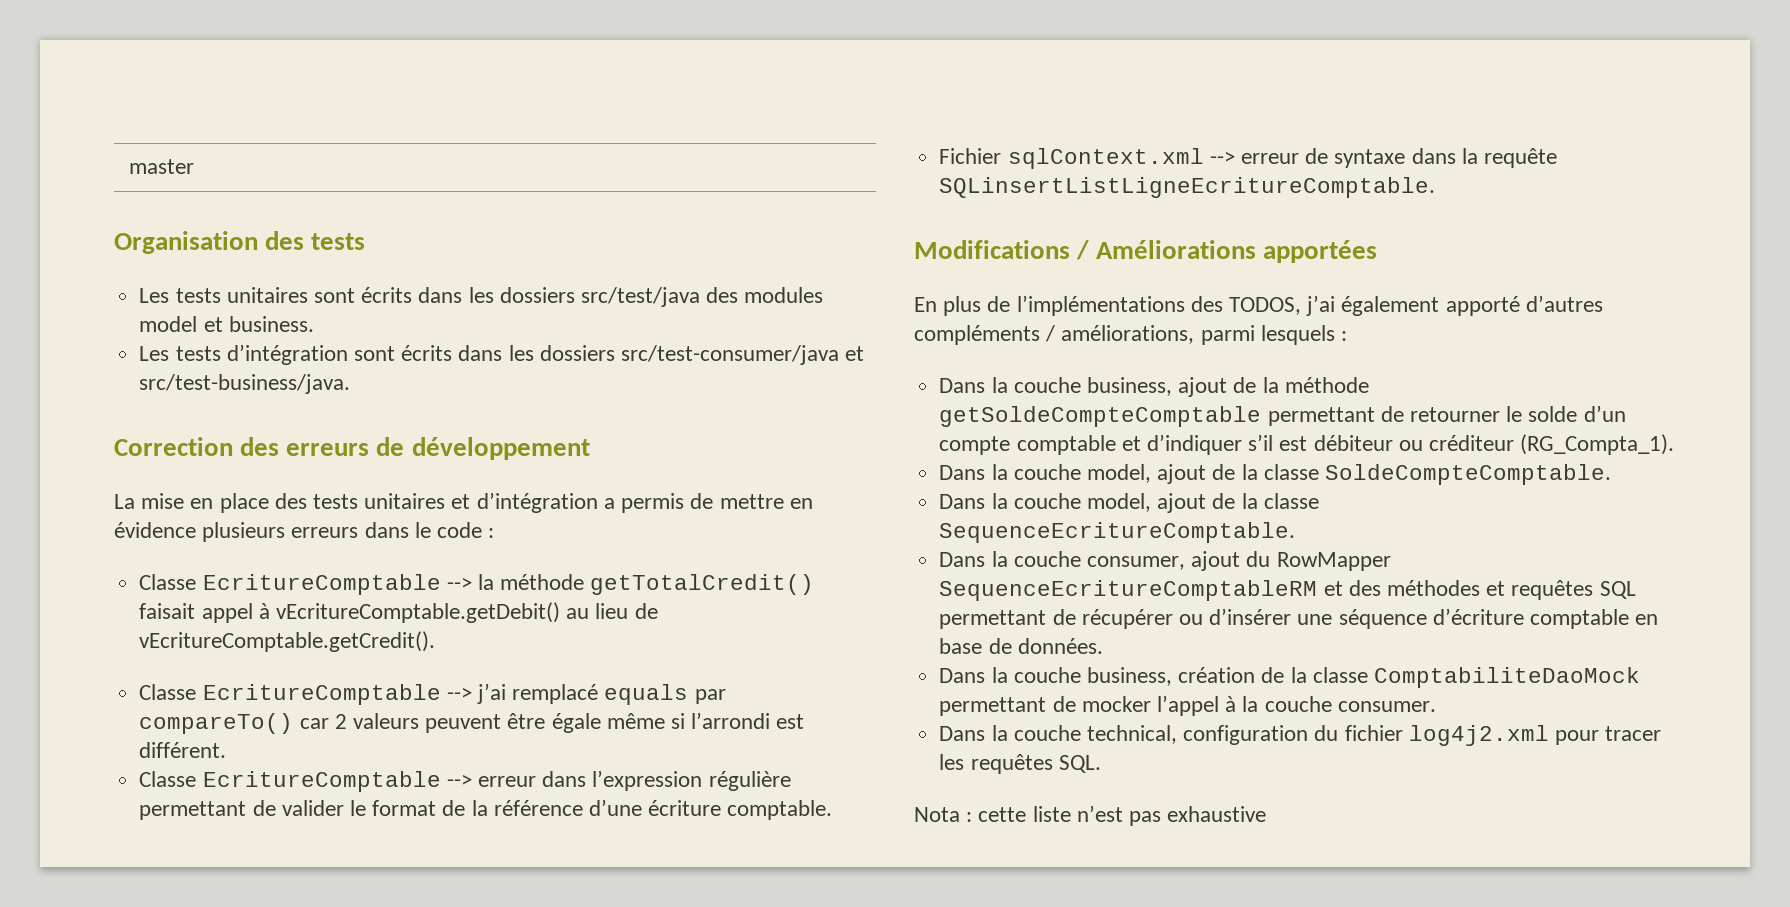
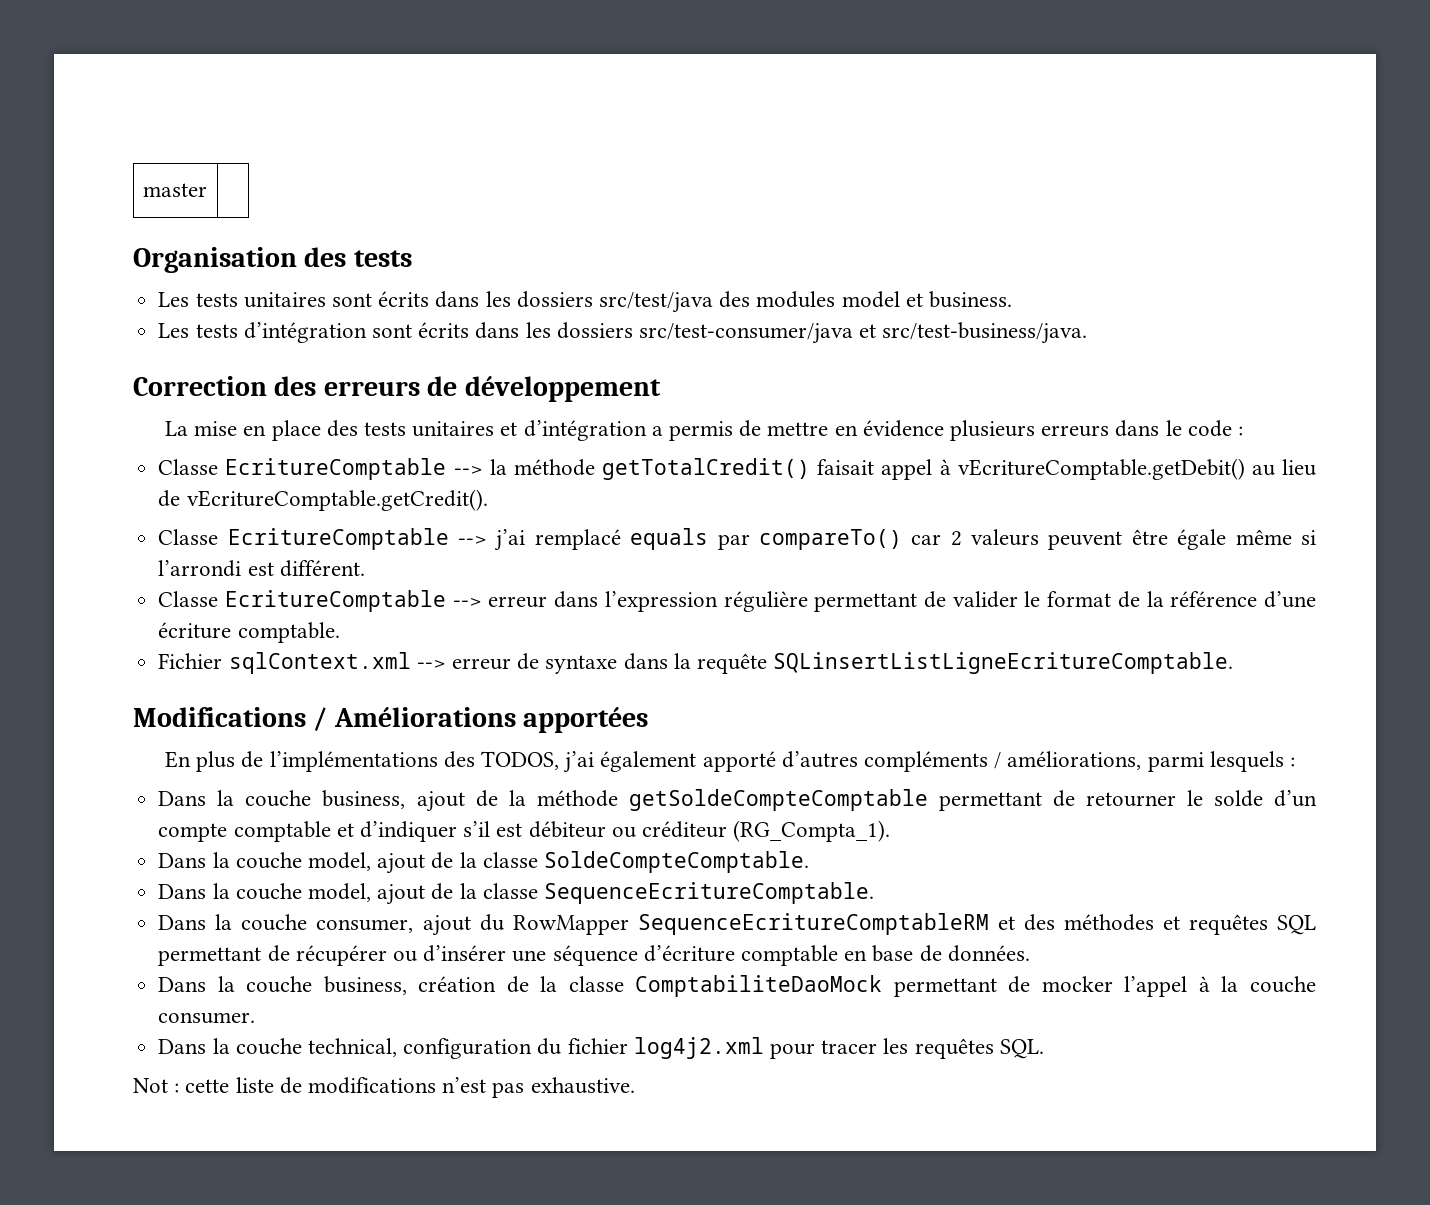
[914,807,960,822] Nota -> [133,1078,168,1093] Not
(1071, 814) none -> [279,1077,437,1094] de modifications
[1167,806,1267,822] exhaustive -> [530,1077,635,1094] exhaustive.

